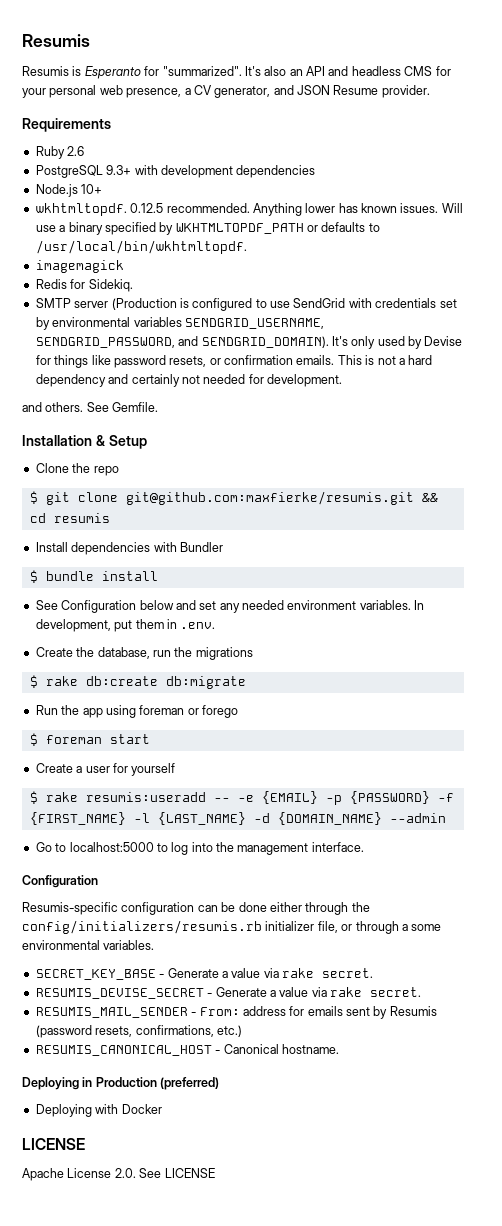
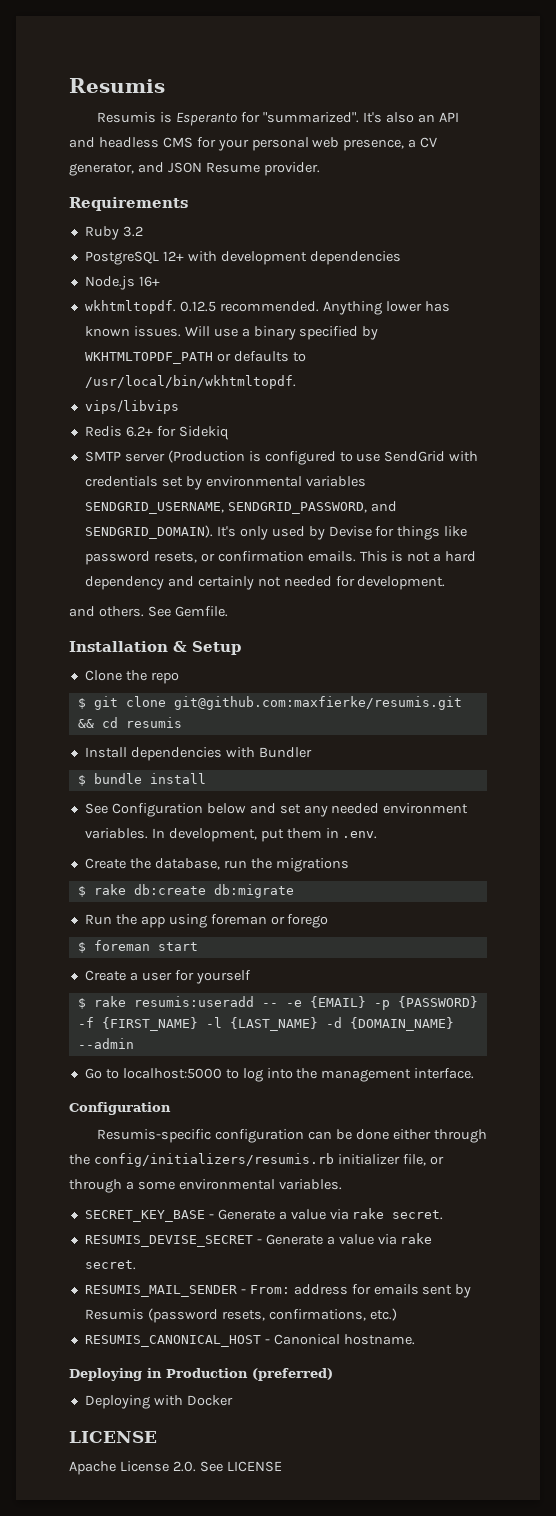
[67,146,85,156] 2.6 -> [122,226,143,237] 3.2
[106,165,132,175] 9.3+ -> [162,251,184,261] 12+
[81,184,103,194] 10+ -> [138,276,160,287] 16+
[35,260,124,273] imagemagick -> [84,400,179,414] vips/libvips
[70,279,133,292] for Sidekiq. -> [125,426,229,440] 6.2+ for Sidekiq

